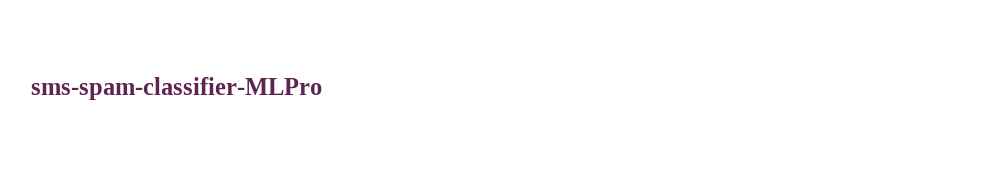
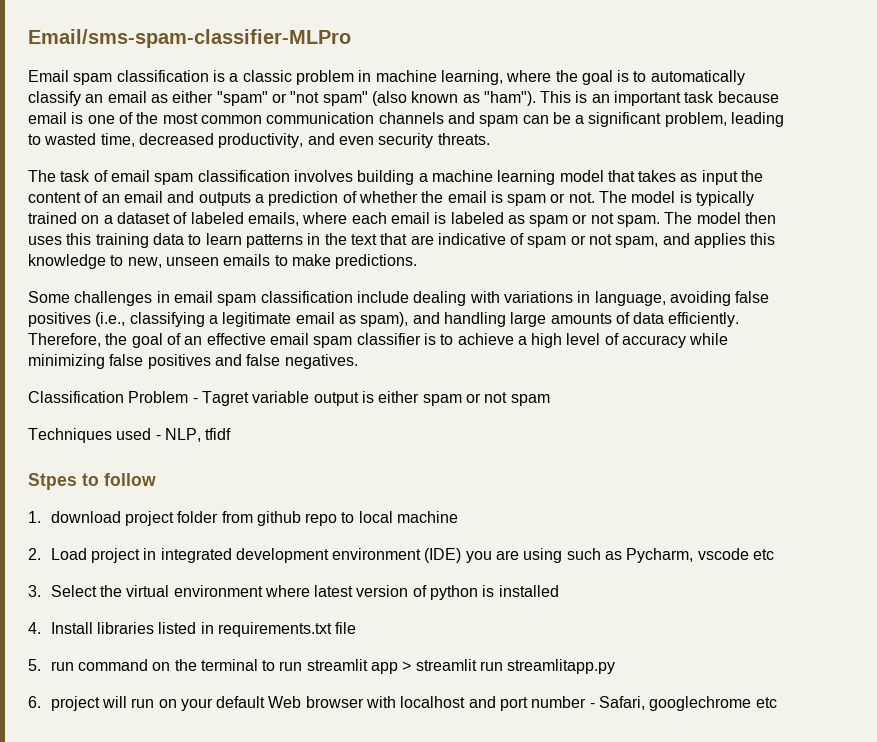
[31,77,322,100] sms-spam-classifier-MLPro -> [28,29,351,48] [28,70,745,85] [28,91,779,106] [28,112,785,127] [28,133,490,148] [28,170,764,185] [28,191,755,206] [28,212,777,227] [28,233,776,248] [28,254,418,269] [28,291,770,306] [28,312,740,327] [28,333,729,348] [28,354,358,369] [28,391,550,406] [28,428,232,443] [28,473,156,490] [28,511,459,526] [28,548,775,563] [28,585,559,600] [28,622,357,637] [28,659,616,674] [28,696,777,711] Email/sms-spam-classifier-MLPro // Email spam classification is a classic problem in machine learning, where the goal is to automatically classify an email as either "spam" or "not spam" (also known as "ham"). This is an important task because email is one of the most common communication channels and spam can be a significant problem, leading to wasted time, decreased productivity, and even security threats. // The task of email spam classification involves building a machine learning model that takes as input the content of an email and outputs a prediction of whether the email is spam or not. The model is typically trained on a dataset of labeled emails, where each email is labeled as spam or not spam. The model then uses this training data to learn patterns in the text that are indicative of spam or not spam, and applies this knowledge to new, unseen emails to make predictions. // Some challenges in email spam classification include dealing with variations in language, avoiding false positives (i.e., classifying a legitimate email as spam), and handling large amounts of data efficiently. Therefore, the goal of an effective email spam classifier is to achieve a high level of accuracy while minimizing false positives and false negatives. // Classification Problem - Tagret variable output is either spam or not spam // Techniques used - NLP, tfidf // Stpes to follow // 1. download project folder from github repo to local machine // 2. Load project in integrated development environment (IDE) you are using such as Pycharm, vscode etc // 3. Select the virtual environment where latest version of python is installed // 4. Install libraries listed in requirements.txt file // 5. run command on the terminal to run streamlit app > streamlit run streamlitapp.py // 6. project will run on your default Web browser with localhost and port number - Safari, googlechrome etc

